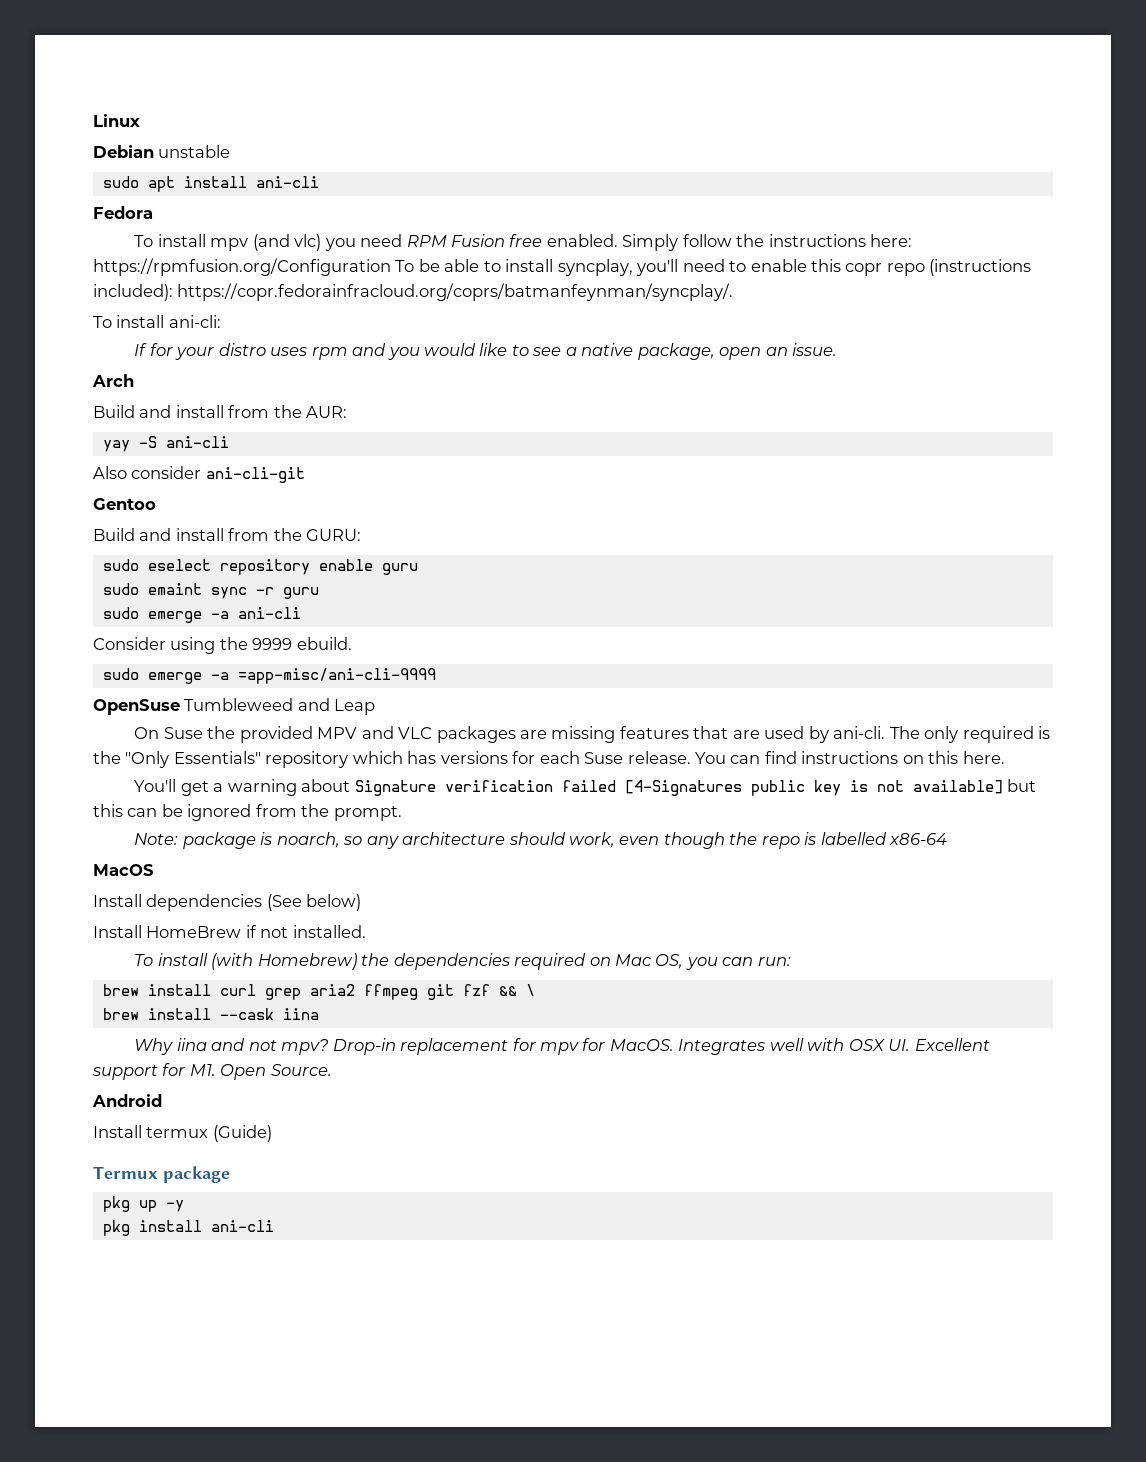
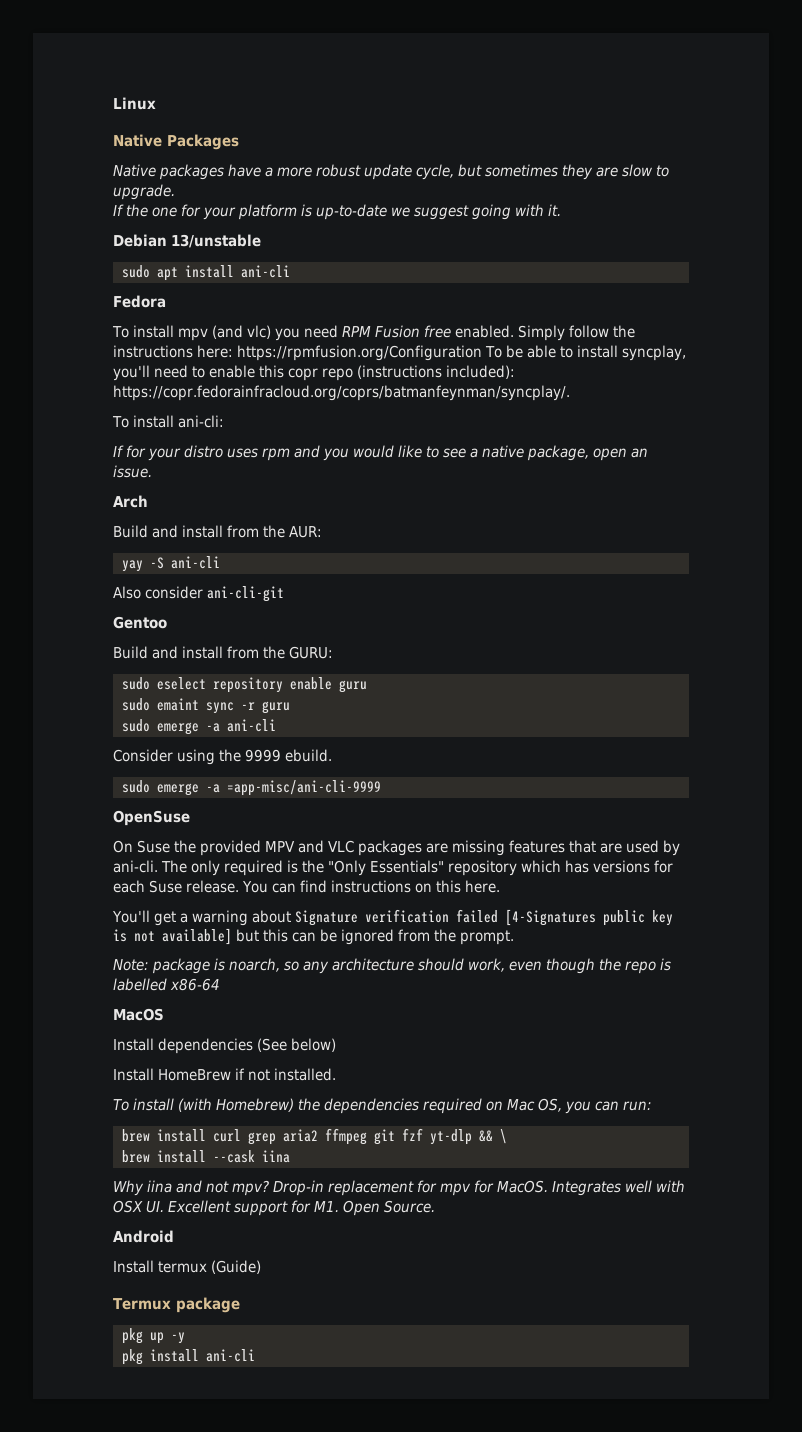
(140, 120) none -> [113,134,239,150] [113,164,669,180] [113,184,175,200] [113,204,561,220] // Native Packages // Native packages have a more robust update cycle, but sometimes they are slow to upgrade. // If the one for your platform is up-to-date we suggest going with it.
[158,145,231,158] unstable -> [171,234,261,248] 13/unstable
[184,698,376,715] Tumbleweed and Leap -> (190, 818) none
(490, 990) none -> [429,1129,472,1145] yt-dlp

